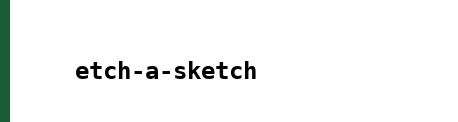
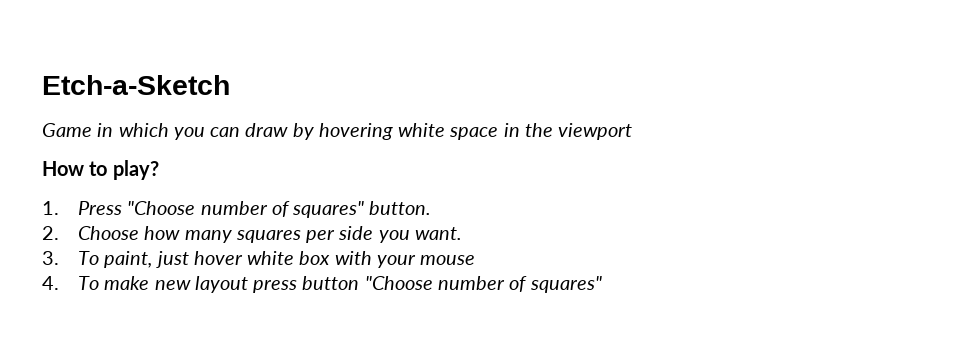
[75,61,257,79] etch-a-sketch -> [42,75,230,95] [42,123,633,140] [42,160,159,180] [42,201,432,218] [42,226,463,243] [42,251,476,268] [42,276,602,293] Etch-a-Sketch // Game in which you can draw by hovering white space in the viewport // How to play? // 1. Press "Choose number of squares" button. // 2. Choose how many squares per side you want. // 3. To paint, just hover white box with your mouse // 4. To make new layout press button "Choose number of squares"

